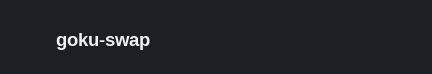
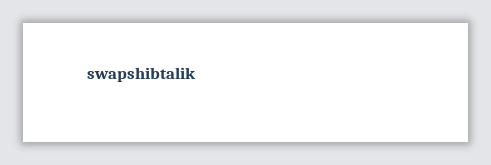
[56,33,150,50] goku-swap -> [87,67,196,82] swapshibtalik

